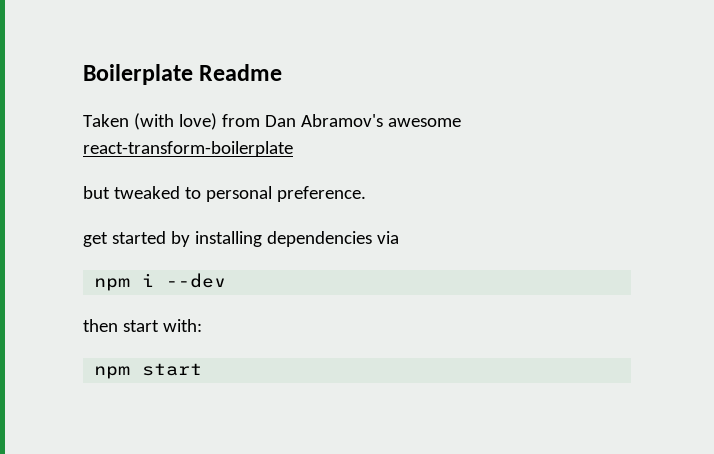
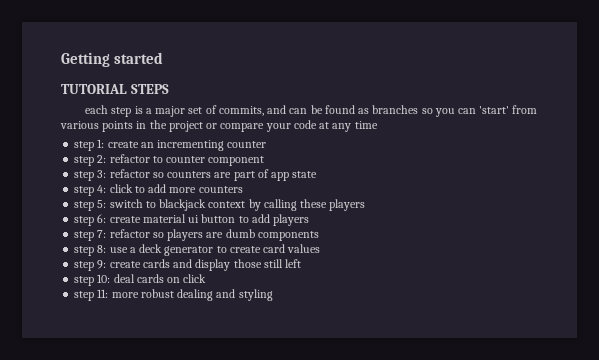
[83,64,283,85] [83,113,461,130] [83,141,293,157] [83,186,366,202] [83,231,399,247] [94,273,227,291] [83,319,202,332] [94,363,203,379] Boilerplate Readme // Taken (with love) from Dan Abramov's awesome react-transform-boilerplate // but tweaked to personal preference. // get started by installing dependencies via // npm i --dev // then start with: // npm start -> [61,52,164,67] [61,84,169,94] [85,105,538,117] [60,120,378,132] [74,139,267,151] [74,154,265,166] [74,169,318,181] [74,184,243,196] [74,199,366,211] [74,214,310,226] [74,229,319,241] [74,244,321,256] [74,259,302,271] [74,274,207,286] [74,289,273,301] Getting started // TUTORIAL STEPS // each step is a major set of commits, and can be found as branches so you can 'start' from various points in the project or compare your code at any time // step 1: create an incrementing counter // step 2: refactor to counter component // step 3: refactor so counters are part of app state // step 4: click to add more counters // step 5: switch to blackjack context by calling these players // step 6: create material ui button to add players // step 7: refactor so players are dumb components // step 8: use a deck generator to create card values // step 9: create cards and display those still left // step 10: deal cards on click // step 11: more robust dealing and styling

